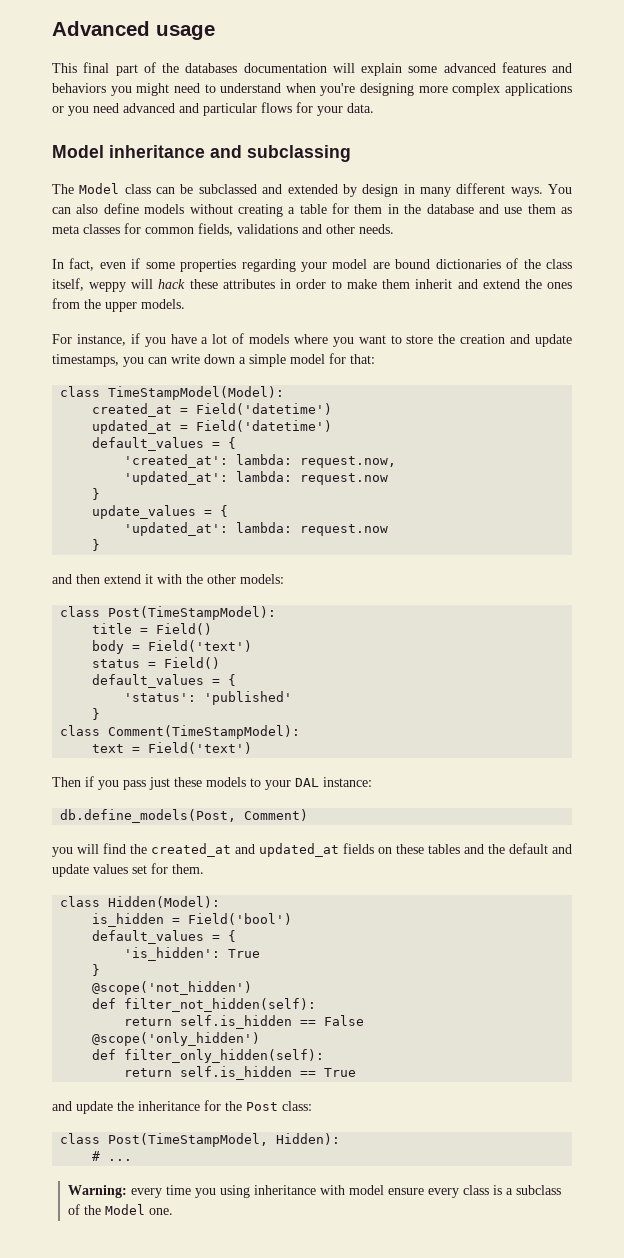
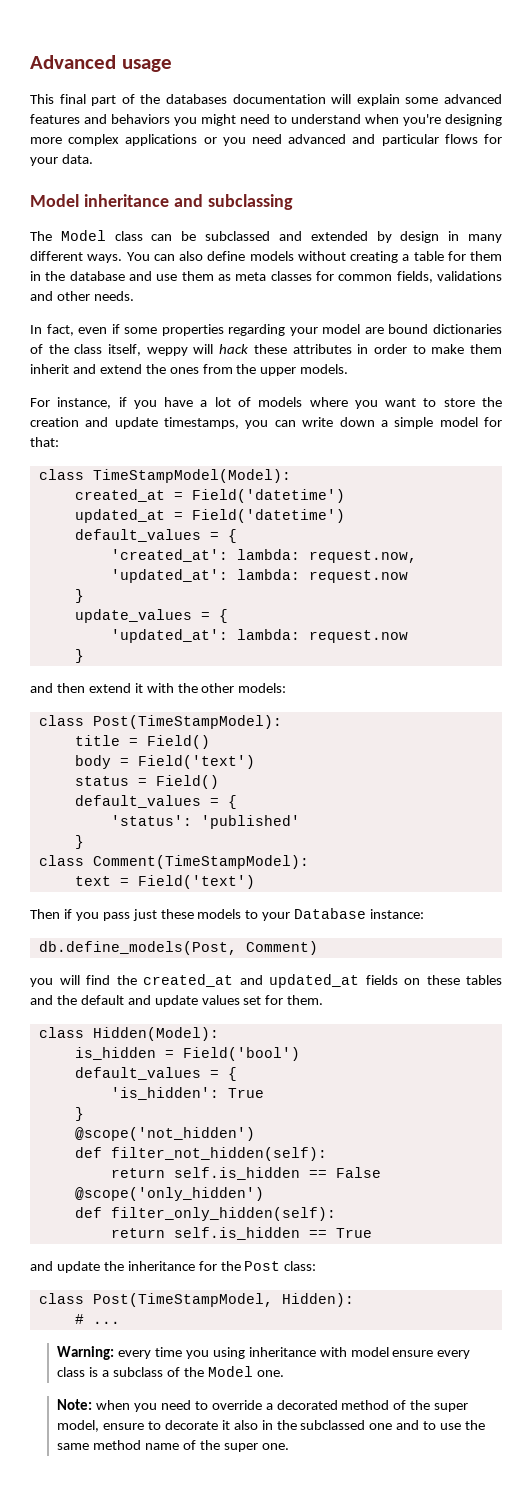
[295,778,319,787] DAL -> [294,908,367,919] Database
(173, 1211) none -> [57,1399,469,1412] [57,1420,485,1432] [57,1440,289,1452] // Note: when you need to override a decorated method of the super model, ensure to decorate it also in the subclassed one and to use the same method name of the super one.

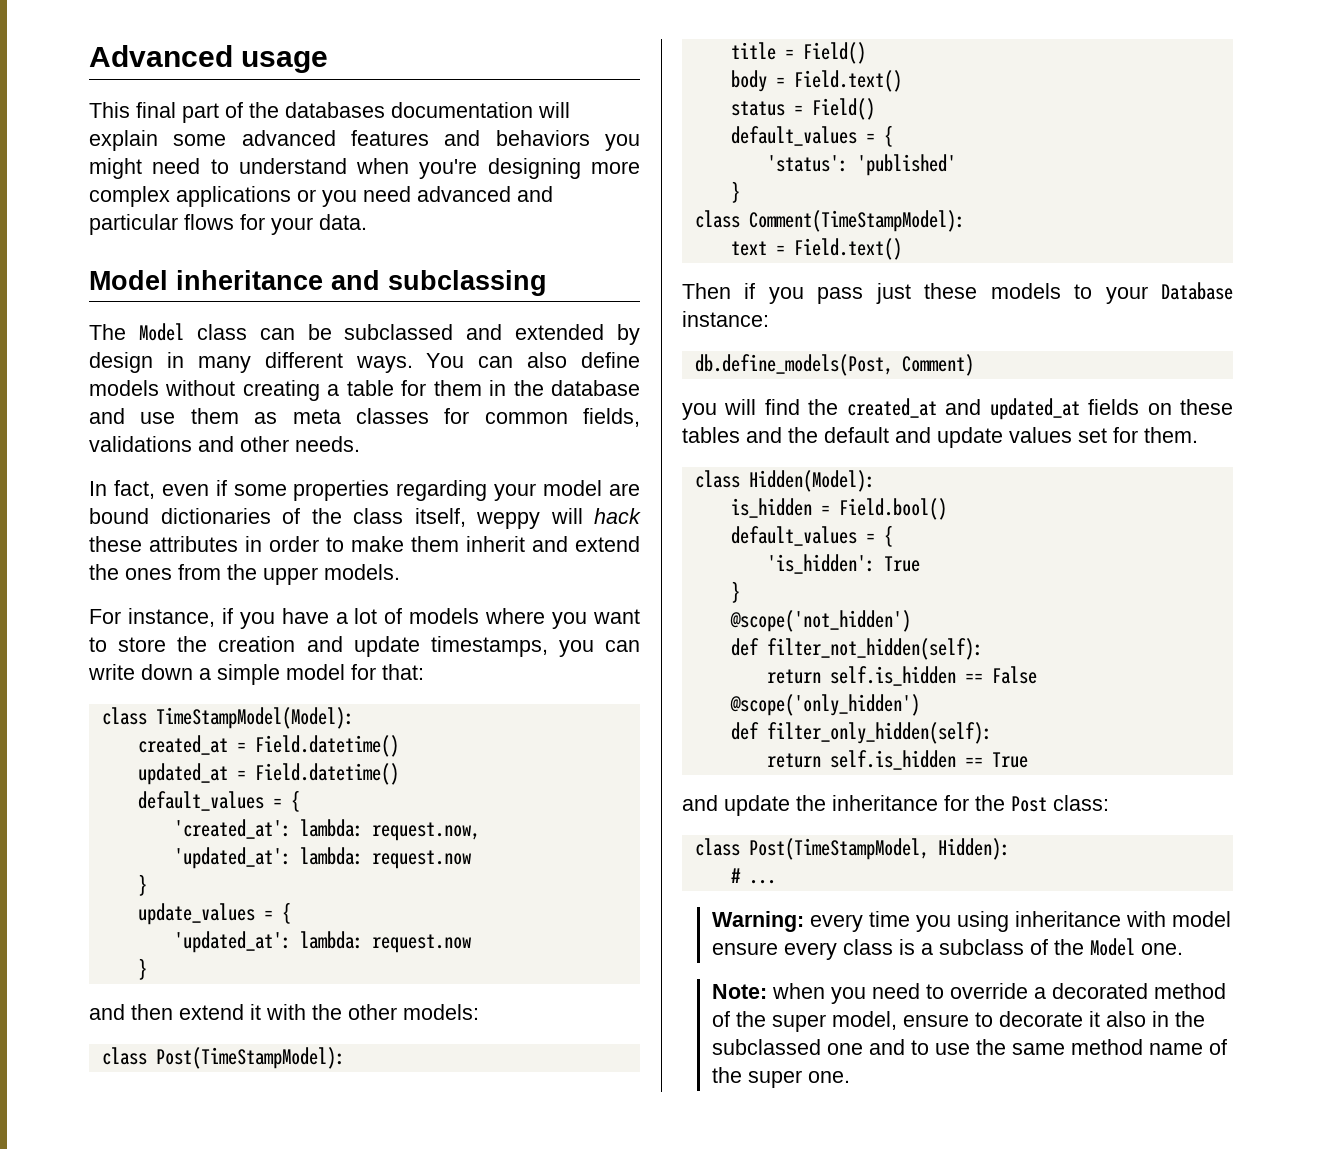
[191,489,345,503] Field('datetime') -> [254,735,399,757] Field.datetime()
[191,509,345,523] Field('datetime') -> [254,763,399,785] Field.datetime()
[137,755,255,769] Field('text') -> [793,70,902,92] Field.text()
[137,875,255,889] Field('text') -> [793,238,902,260] Field.text()
[182,1047,300,1061] Field('bool') -> [838,498,947,520] Field.bool()

